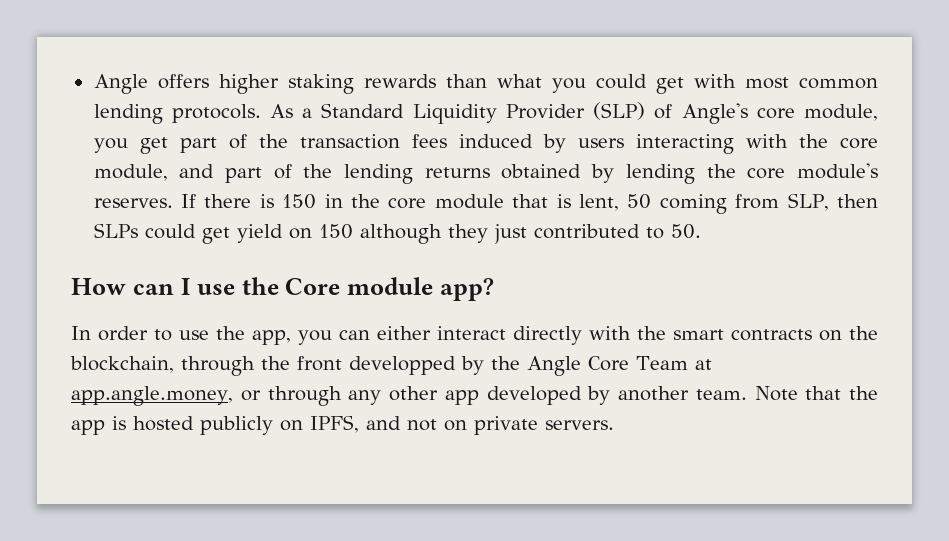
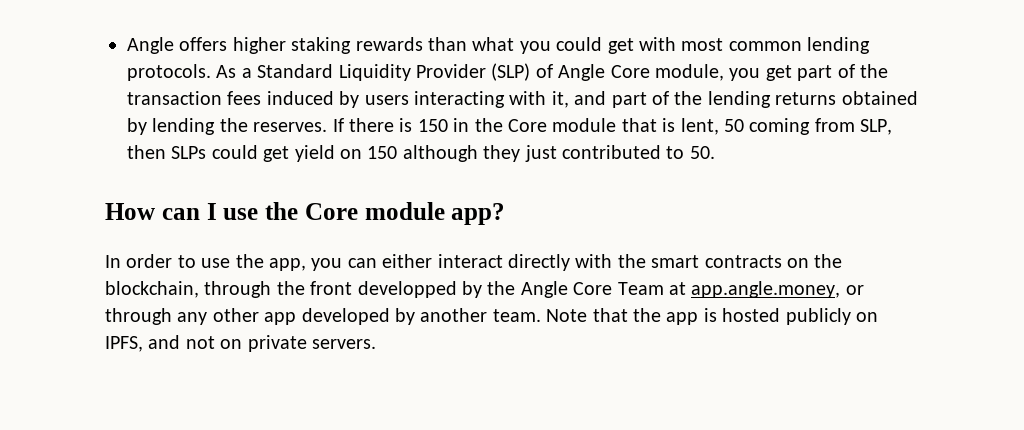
[681,103,795,124] Angle's core -> [558,64,650,81] Angle Core
[798,134,878,149] [93,164,168,181] the core module, -> [551,91,569,108] it,
[747,163,878,179] core module's -> (248, 125) none
[388,198,427,209] core -> [507,119,547,132] Core

